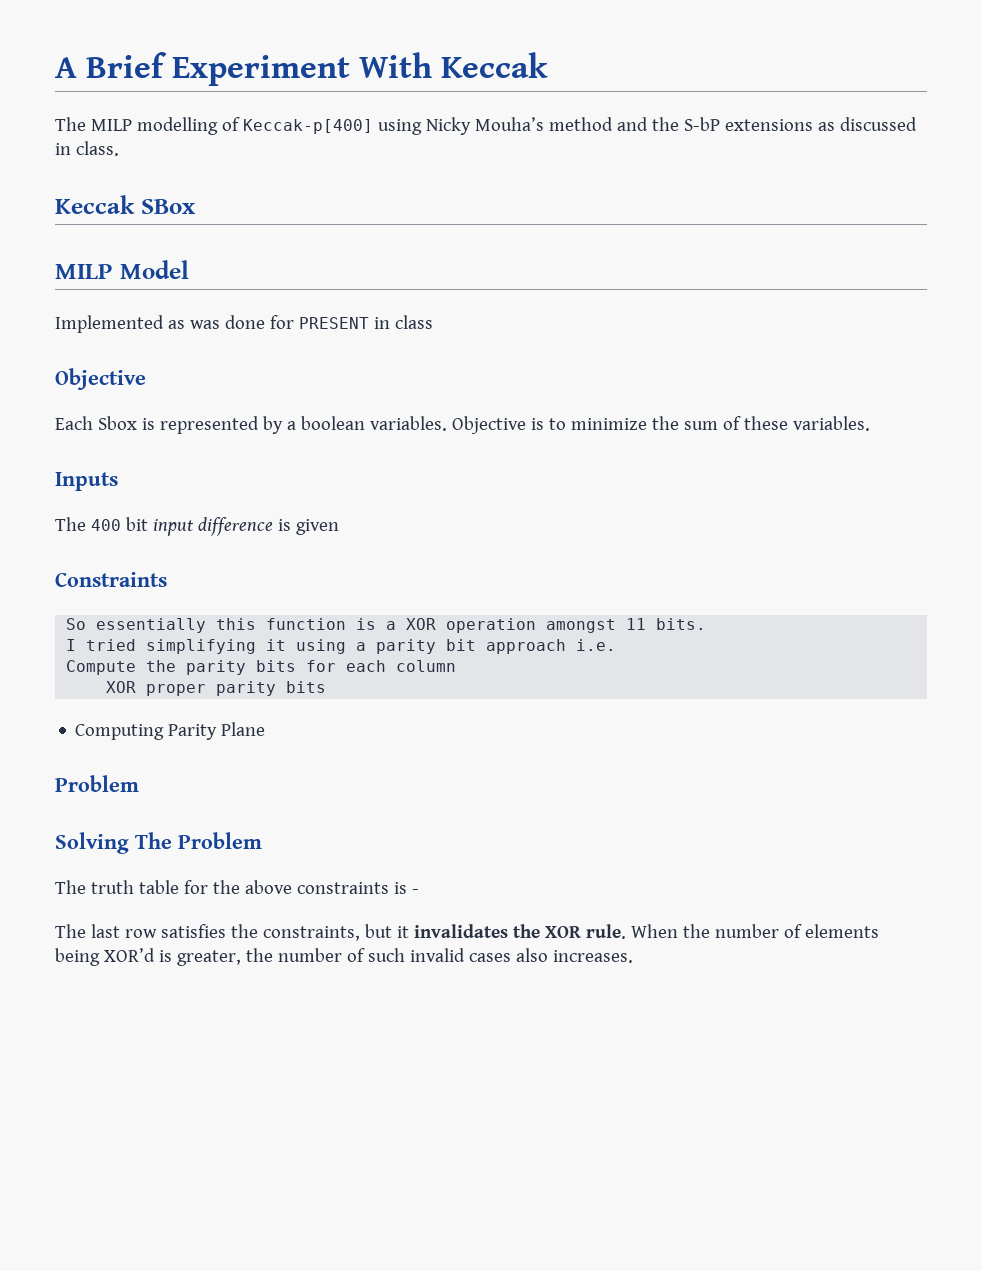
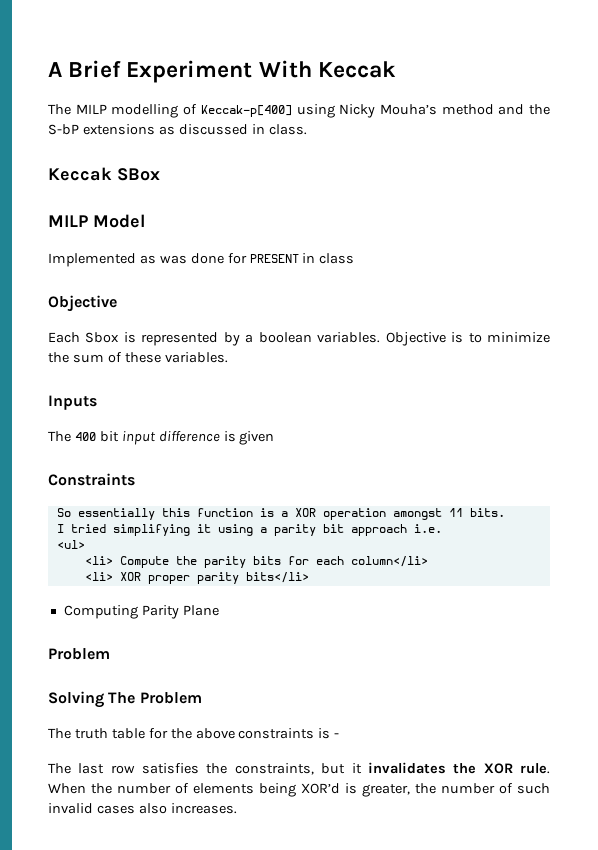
(617, 645) none -> [56,540,85,549] [84,556,113,565] <ul> // <li>
[396,660,457,672] column // -> [350,556,428,567] [84,572,113,581] column</li> // <li>
[286,681,327,693] bits -> [245,572,309,583] bits</li>

